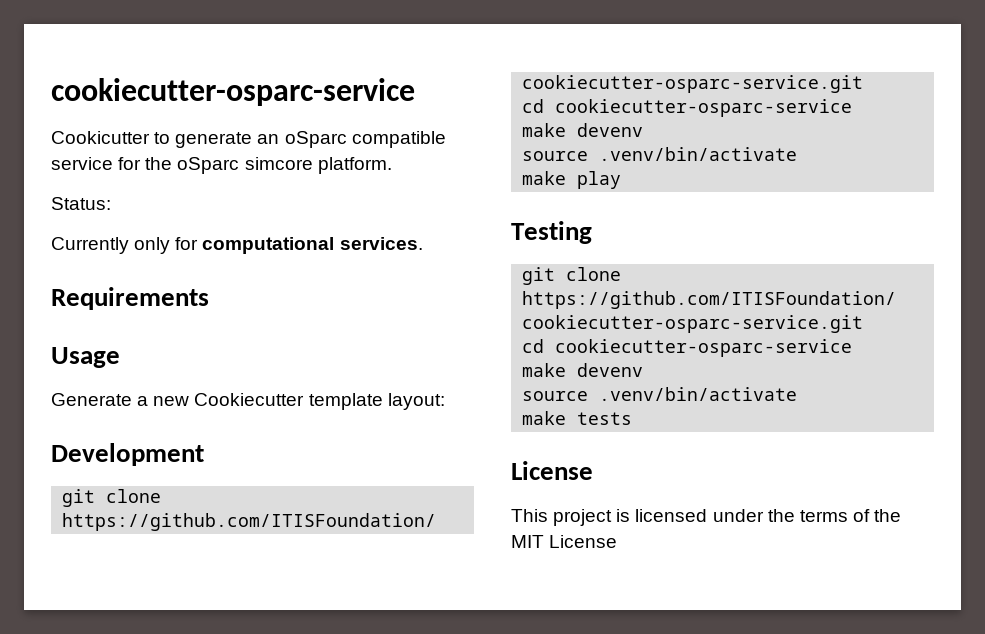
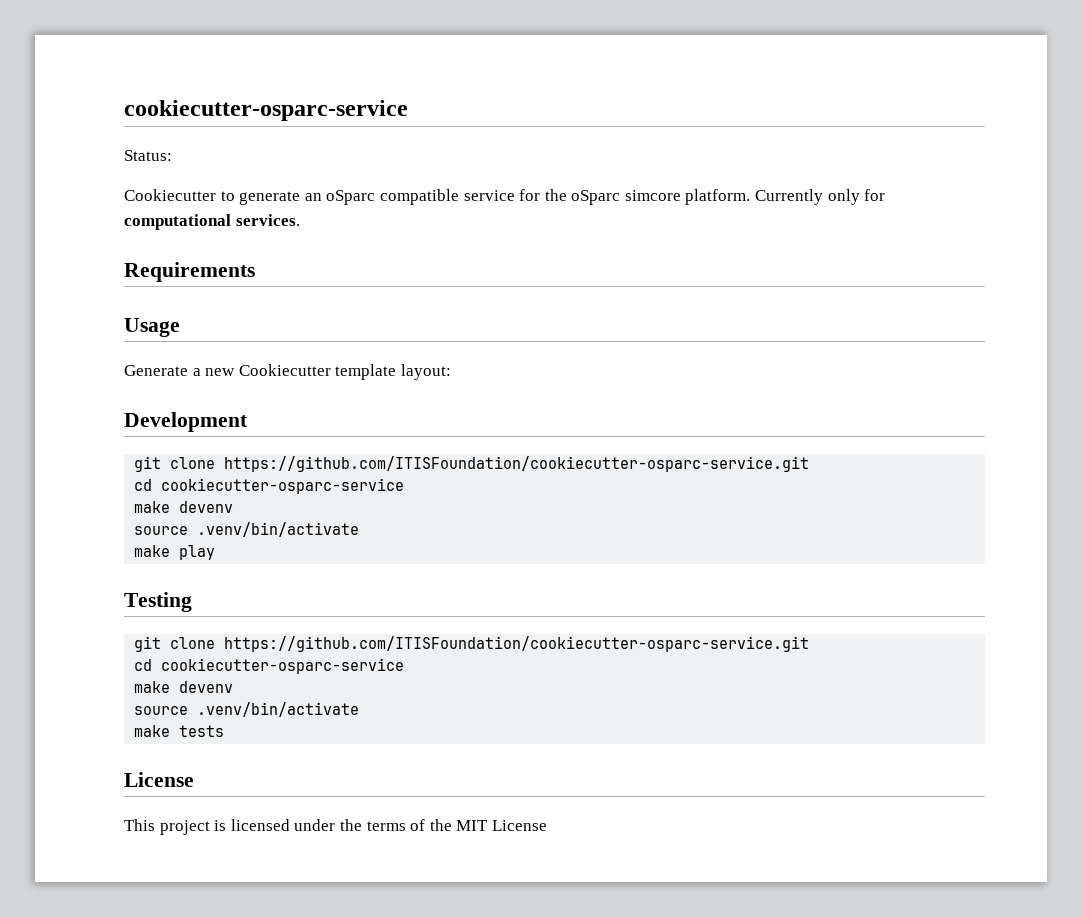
[51,78,415,106] [51,131,150,144] cookiecutter-osparc-service // Cookicutter -> [124,100,408,121] [124,150,172,161] [124,189,216,201] cookiecutter-osparc-service // Status: // Cookiecutter
[51,197,111,210] // Status: // -> (751, 197) none

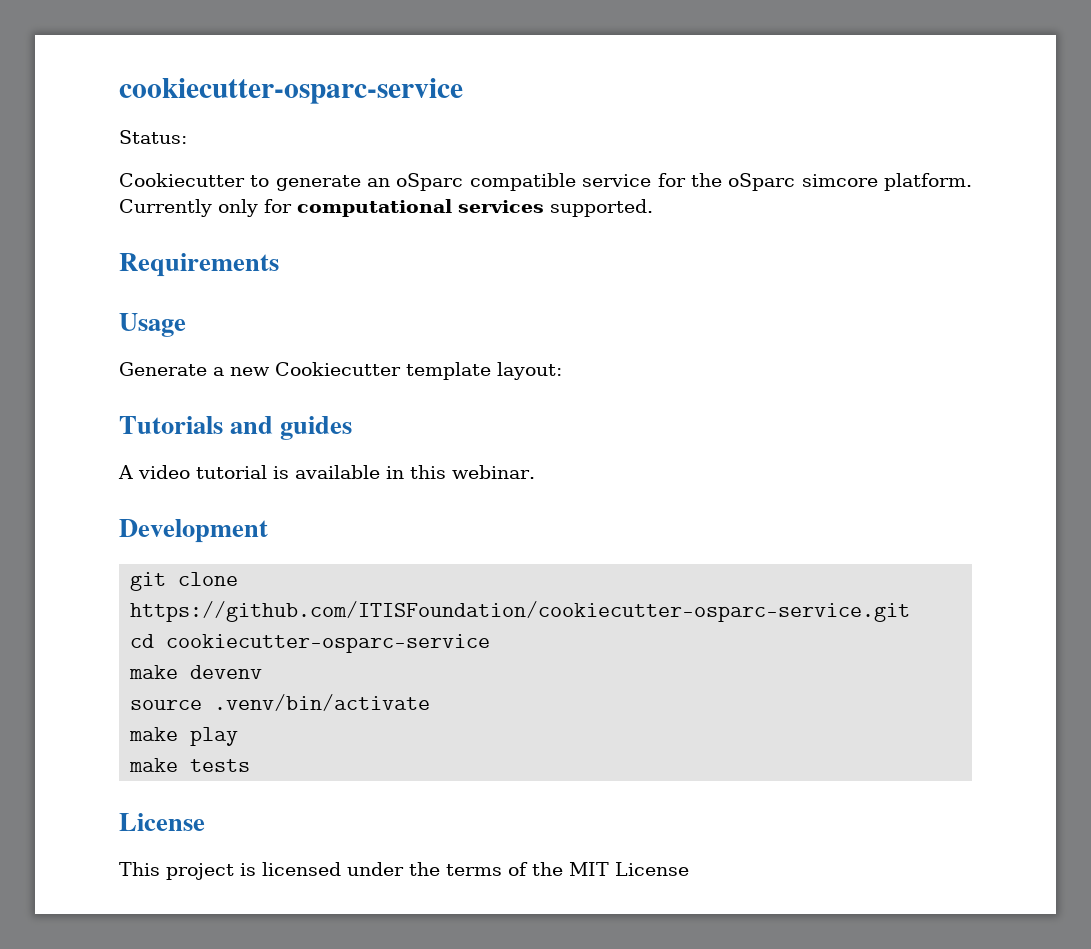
[235,214,300,226] services. -> [458,199,653,217] services supported.
(451, 372) none -> [119,416,353,440] [118,465,535,479] // Tutorials and guides // A video tutorial is available in this webinar.
[124,592,192,612] [134,636,810,652] [134,658,405,674] [134,681,234,693] [134,702,360,717] // Testing // git clone https://github.com/ITISFoundation/cookiecutter-osparc-service.git // cd cookiecutter-osparc-service // make devenv // source .venv/bin/activate -> (239, 736) none

